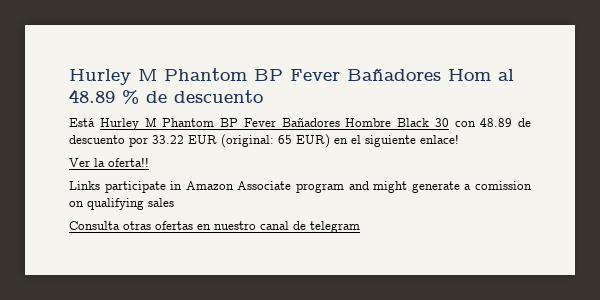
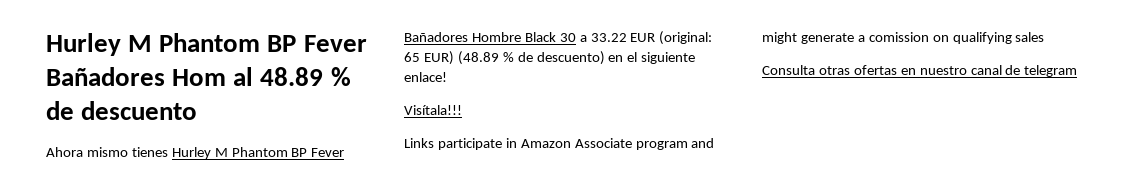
[69,118,95,127] Está -> [46,147,168,157] Ahora mismo tienes
[454,118,531,127] [69,135,148,147] con 48.89 de descuento por -> [579,35,587,42] a
(330, 141) none -> [457,51,605,65] (48.89 % de descuento)
[69,157,149,167] Ver la oferta!! -> [404,105,462,115] Visítala!!!

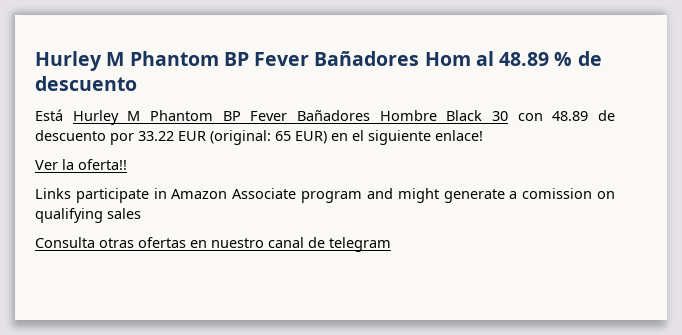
[46,147,168,157] Ahora mismo tienes -> [35,109,63,121] Está
[579,35,587,42] a -> [517,110,615,121] [35,130,134,145] con 48.89 de descuento por
[457,51,605,65] (48.89 % de descuento) -> (327, 137) none
[404,105,462,115] Visítala!!! -> [35,159,127,170] Ver la oferta!!

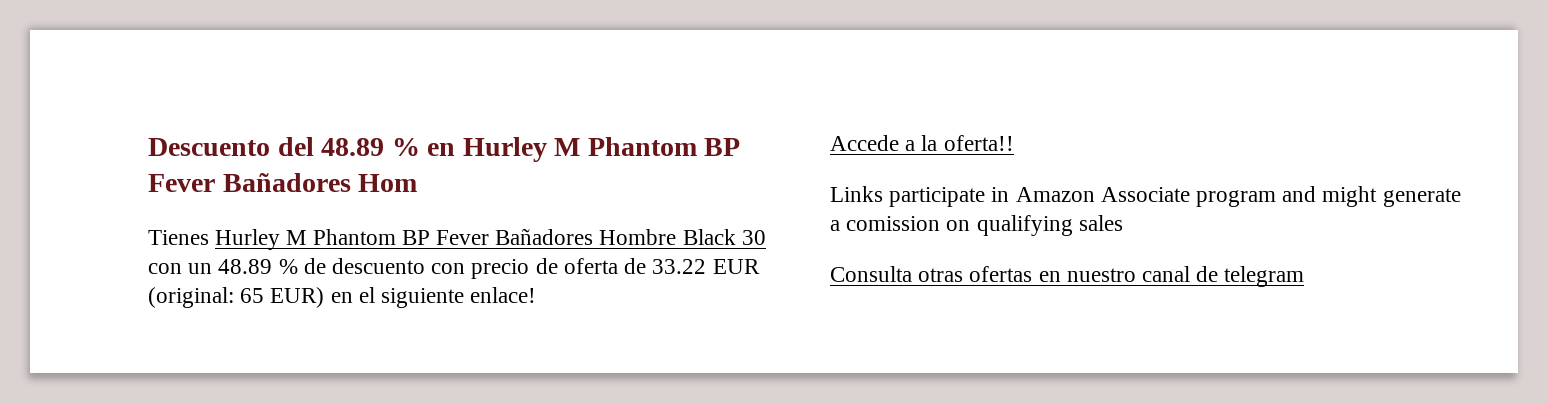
(35, 61) none -> [148,137,456,156] Descuento del 48.89 % en
[475,51,602,66] [35,76,137,91] [35,109,63,121] al 48.89 % de descuento // Está -> [148,230,209,245] // Tienes
[552,110,615,121] [35,130,134,145] 48.89 de descuento por -> [188,258,647,279] un 48.89 % de descuento con precio de oferta de
[35,160,58,170] Ver -> [830,135,916,151] Accede a

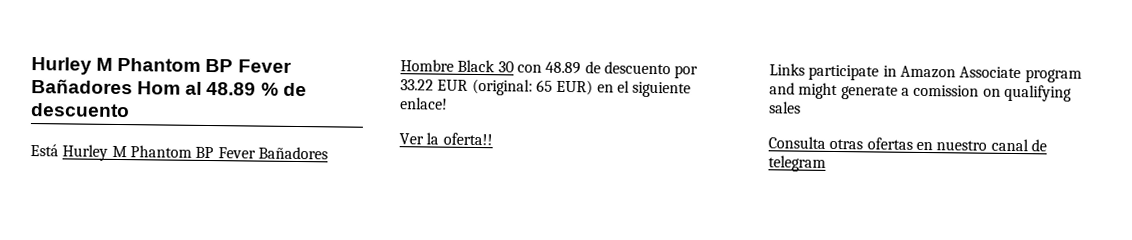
[148,137,456,156] Descuento del 48.89 % en -> (31, 66) none
[148,230,209,245] // Tienes -> [185,81,307,97] [31,103,130,118] [30,144,59,157] al 48.89 % de descuento // Está
[188,258,647,279] un 48.89 % de descuento con precio de oferta de -> [545,61,699,79] 48.89 de descuento por
[830,135,916,151] Accede a -> [399,133,424,145] Ver

